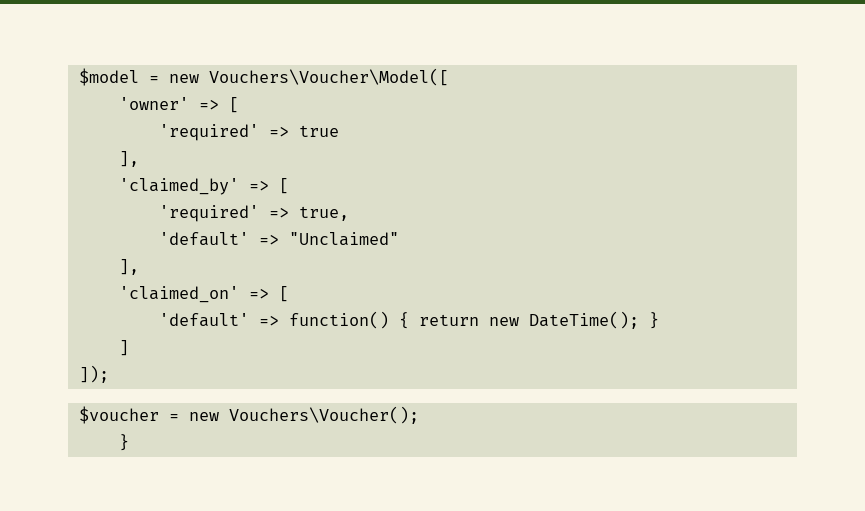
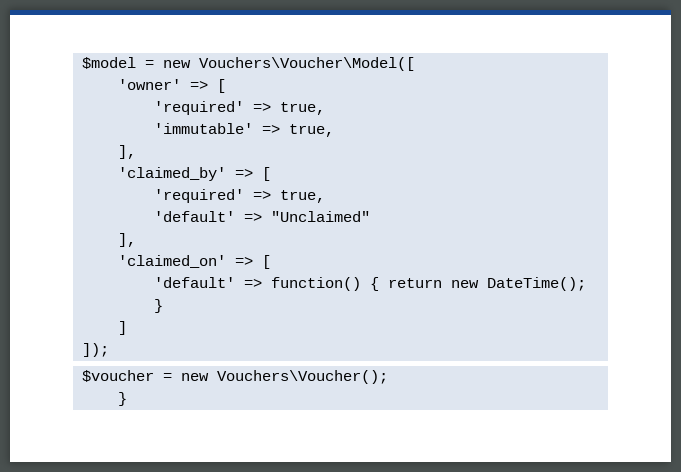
[298,125,339,137] true -> [280,102,326,115] [154,123,335,137] true, // 'immutable' => true,

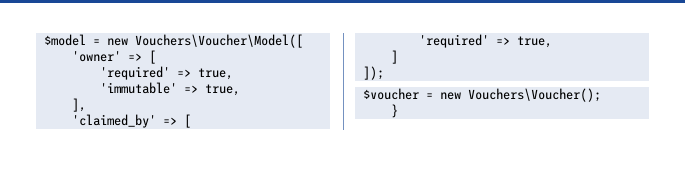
[154,211,371,222] [118,233,137,247] [118,255,272,269] [154,277,587,291] [154,299,164,313] // 'default' => "Unclaimed" // ], // 'claimed_on' => [ // 'default' => function() { return new DateTime(); } -> (552, 42) none

